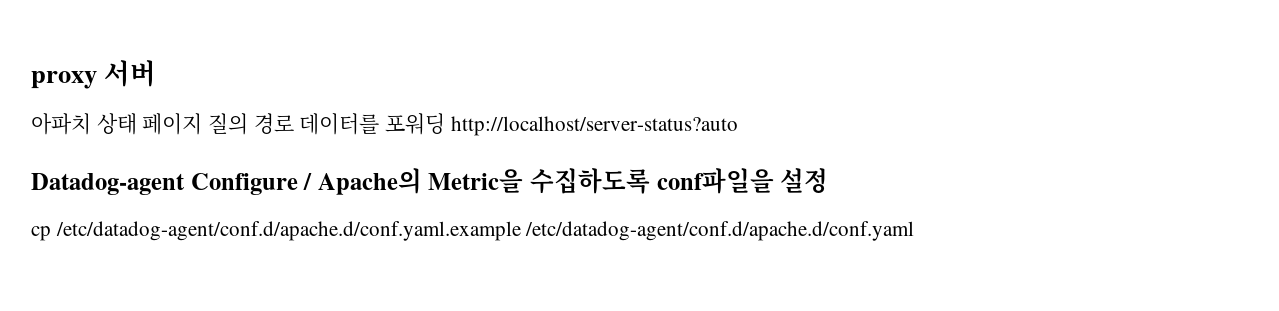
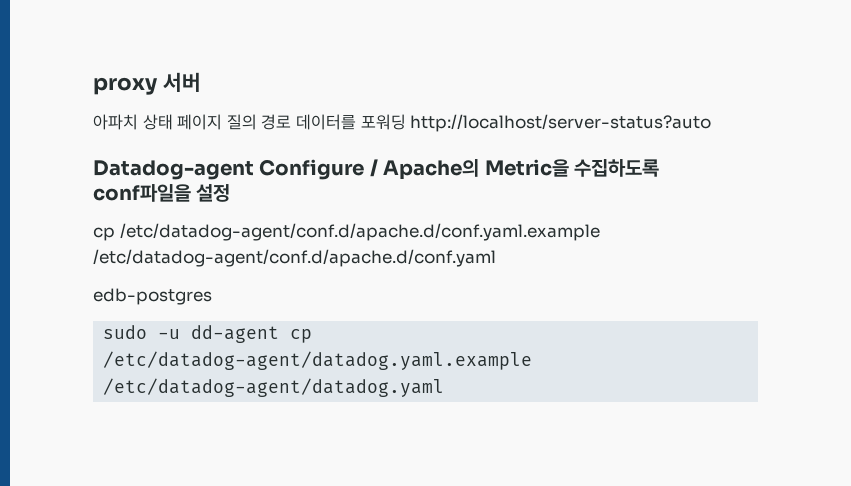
(915, 231) none -> [93,288,212,305] [103,325,313,343] [103,351,533,370] [103,378,445,397] // edb-postgres // sudo -u dd-agent cp /etc/datadog-agent/datadog.yaml.example /etc/datadog-agent/datadog.yaml

